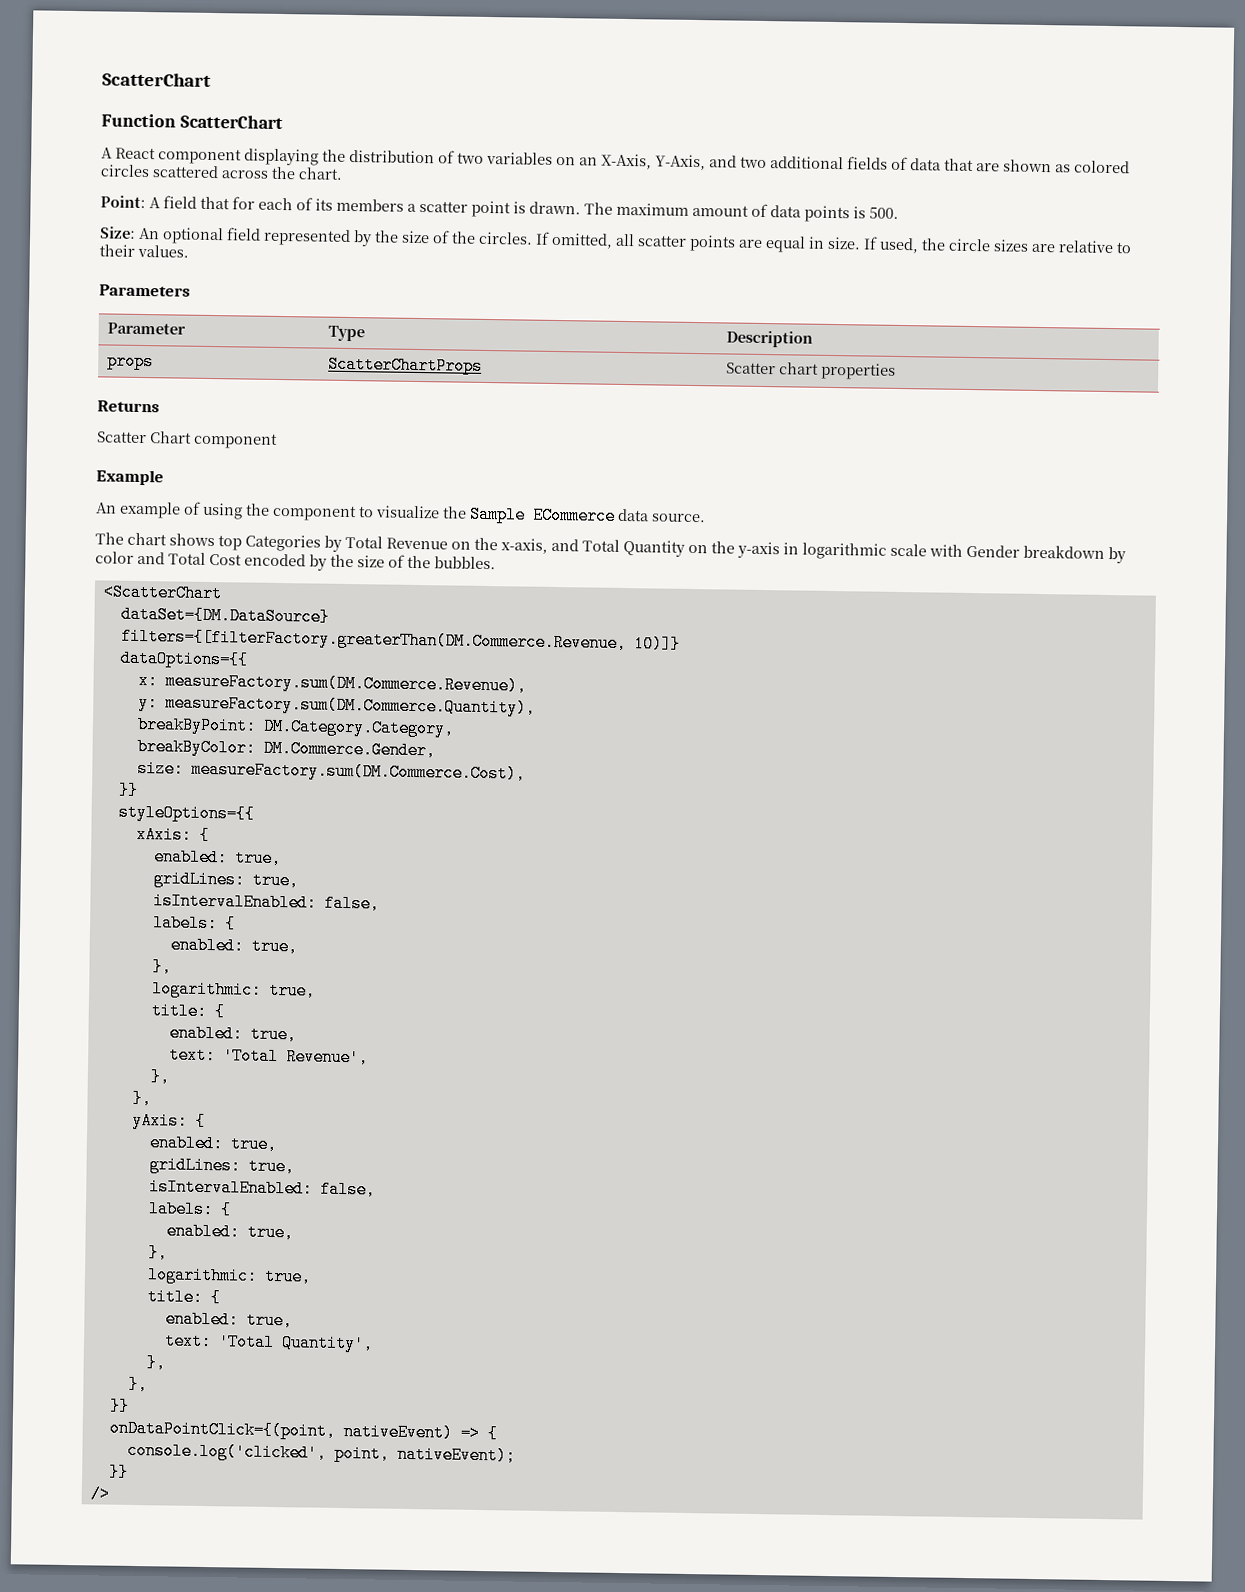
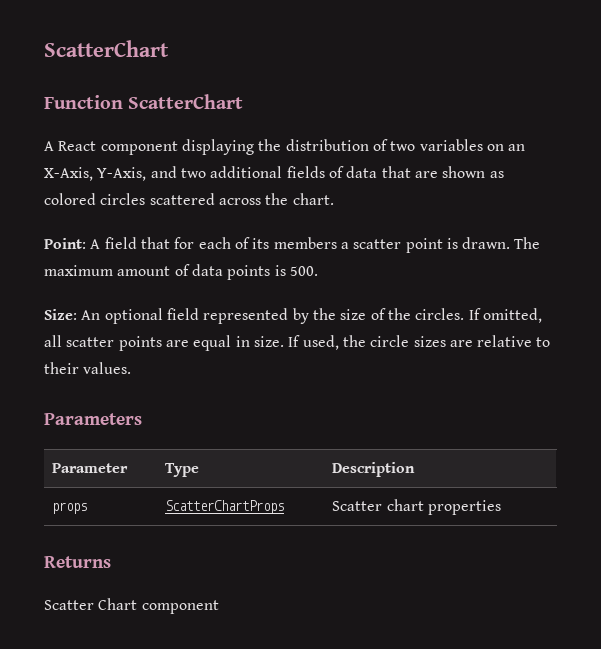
[96,469,164,486] [96,501,706,525] [95,532,1126,564] [95,551,496,571] [102,583,223,603] [120,605,330,626] [120,627,681,653] [119,649,249,669] [137,671,527,695] [137,693,536,717] [136,715,455,738] [136,737,436,760] [136,759,526,783] [117,781,139,799] [117,803,255,823] [135,825,210,845] [152,848,282,868] [152,870,299,890] [152,892,380,913] [151,914,236,933] [169,936,298,956] [151,958,172,976] [151,980,316,1000] [150,1002,225,1021] [168,1024,297,1044] [168,1046,369,1067] [149,1068,171,1086] [131,1089,152,1108] [131,1111,206,1130] [148,1134,278,1154] [148,1156,295,1176] [148,1178,376,1199] [147,1200,232,1219] [165,1222,294,1242] [147,1244,168,1262] [146,1266,312,1286] [146,1288,221,1307] [164,1310,293,1330] [163,1332,374,1353] [145,1354,166,1372] [127,1375,148,1394] [108,1397,130,1415] [108,1419,498,1443] [126,1441,516,1465] [108,1463,129,1481] [89,1485,110,1503] // Example // An example of using the component to visualize the Sample ECommerce data source. // The chart shows top Categories by Total Revenue on the x-axis, and Total Quantity on the y-axis in logarithmic scale with Gender breakdown by color and Total Cost encoded by the size of the bubbles. // <ScatterChart // dataSet={DM.DataSource} // filters={[filterFactory.greaterThan(DM.Commerce.Revenue, 10)]} // dataOptions={{ // x: measureFactory.sum(DM.Commerce.Revenue), // y: measureFactory.sum(DM.Commerce.Quantity), // breakByPoint: DM.Category.Category, // breakByColor: DM.Commerce.Gender, // size: measureFactory.sum(DM.Commerce.Cost), // }} // styleOptions={{ // xAxis: { // enabled: true, // gridLines: true, // isIntervalEnabled: false, // labels: { // enabled: true, // }, // logarithmic: true, // title: { // enabled: true, // text: 'Total Revenue', // }, // }, // yAxis: { // enabled: true, // gridLines: true, // isIntervalEnabled: false, // labels: { // enabled: true, // }, // logarithmic: true, // title: { // enabled: true, // text: 'Total Quantity', // }, // }, // }} // onDataPointClick={(point, nativeEvent) => { // console.log('clicked', point, nativeEvent); // }} // /> -> (219, 607) none

